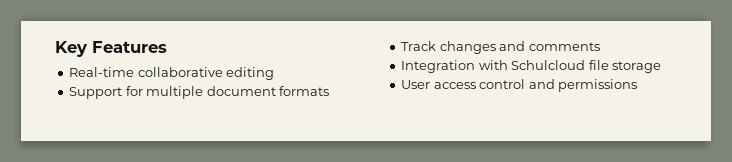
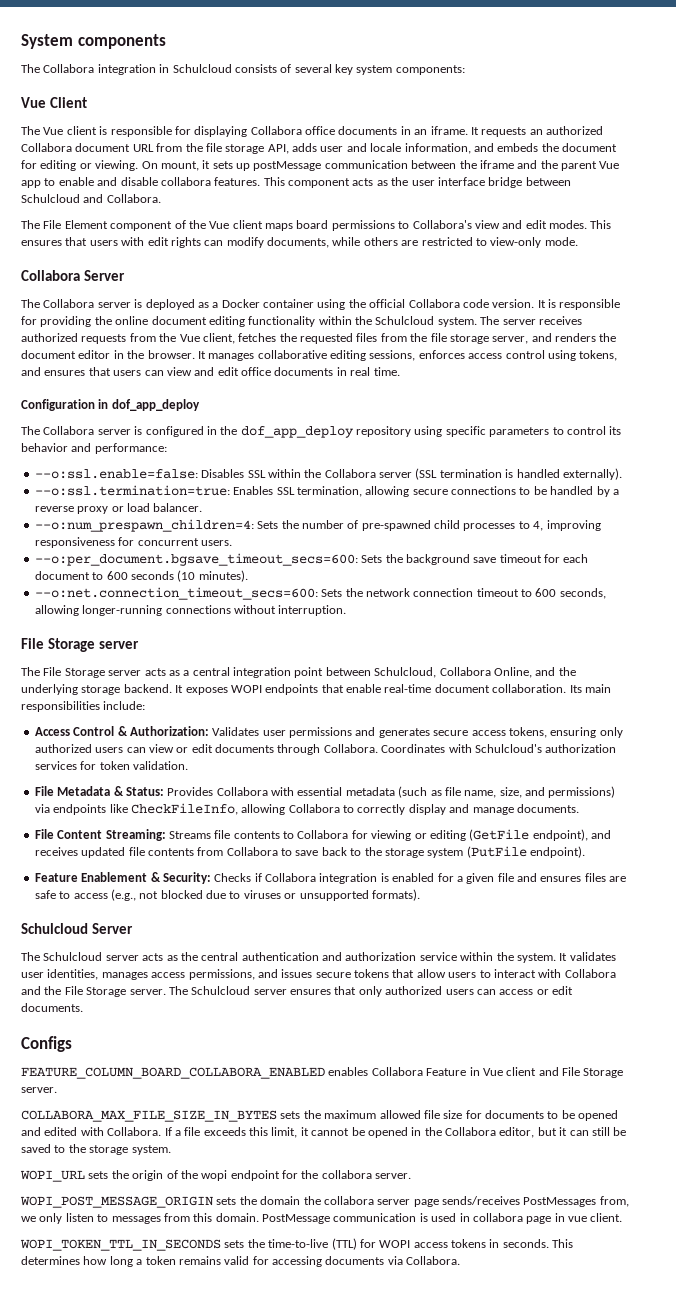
[55,41,167,57] [69,67,275,80] [69,86,330,99] [401,41,600,54] [401,60,662,73] [401,79,638,92] Key Features // Real-time collaborative editing // Support for multiple document formats // Track changes and comments // Integration with Schulcloud file storage // User access control and permissions -> [21,34,166,49] [21,64,465,75] [21,97,87,108] [21,126,603,137] [21,143,617,154] [21,160,620,171] [21,177,571,188] [21,194,161,203] [21,220,612,231] [21,237,578,248] [21,270,125,281] [21,299,621,310] [21,316,582,327] [21,333,617,344] [21,350,618,361] [21,367,400,376] [21,399,200,411] [21,426,622,438] [21,443,167,454] [34,468,622,480] [34,485,619,497] [34,503,203,514] [34,519,601,532] [34,537,232,548] [34,553,589,566] [34,570,248,582] [34,587,606,600] [34,605,347,616] [21,638,139,652] [21,667,576,678] [21,684,611,695] [21,701,146,712] [34,726,623,738] [34,744,617,755] [34,761,188,770] [34,786,616,798] [34,803,579,815] [34,829,611,841] [34,846,585,858] [34,872,627,884] [34,889,420,901] [21,923,133,934] [21,952,616,963] [21,969,616,980] [21,986,573,997] [21,1003,83,1012] [21,1036,72,1052] [21,1067,624,1079] [21,1087,57,1093] [21,1110,619,1122] [21,1127,627,1138] [21,1144,171,1155] [20,1170,412,1182] [20,1196,629,1208] [21,1213,623,1224] [20,1238,574,1251] [21,1256,461,1267] System components // The Collabora integration in Schulcloud consists of several key system components: // Vue Client // The Vue client is responsible for displaying Collabora office documents in an iframe. It requests an authorized Collabora document URL from the file storage API, adds user and locale information, and embeds the document for editing or viewing. On mount, it sets up postMessage communication between the iframe and the parent Vue app to enable and disable collabora features. This component acts as the user interface bridge between Schulcloud and Collabora. // The File Element component of the Vue client maps board permissions to Collabora's view and edit modes. This ensures that users with edit rights can modify documents, while others are restricted to view-only mode. // Collabora Server // The Collabora server is deployed as a Docker container using the official Collabora code version. It is responsible for providing the online document editing functionality within the Schulcloud system. The server receives authorized requests from the Vue client, fetches the requested files from the file storage server, and renders the document editor in the browser. It manages collaborative editing sessions, enforces access control using tokens, and ensures that users can view and edit office documents in real time. // Configuration in dof_app_deploy // The Collabora server is configured in the dof_app_deploy repository using specific parameters to control its behavior and performance: // --o:ssl.enable=false: Disables SSL within the Collabora server (SSL termination is handled externally). // --o:ssl.termination=true: Enables SSL termination, allowing secure connections to be handled by a reverse proxy or load balancer. // --o:num_prespawn_children=4: Sets the number of pre-spawned child processes to 4, improving responsiveness for concurrent users. // --o:per_document.bgsave_timeout_secs=600: Sets the background save timeout for each document to 600 seconds (10 minutes). // --o:net.connection_timeout_secs=600: Sets the network connection timeout to 600 seconds, allowing longer-running connections without interruption. // File Storage server // The File Storage server acts as a central integration point between Schulcloud, Collabora Online, and the underlying storage backend. It exposes WOPI endpoints that enable real-time document collaboration. Its main responsibilities include: // Access Control & Authorization: Validates user permissions and generates secure access tokens, ensuring only authorized users can view or edit documents through Collabora. Coordinates with Schulcloud's authorization services for token validation. // File Metadata & Status: Provides Collabora with essential metadata (such as file name, size, and permissions) via endpoints like CheckFileInfo, allowing Collabora to correctly display and manage documents. // File Content Streaming: Streams file contents to Collabora for viewing or editing (GetFile endpoint), and receives updated file contents from Collabora to save back to the storage system (PutFile endpoint). // Feature Enablement & Security: Checks if Collabora integration is enabled for a given file and ensures files are safe to access (e.g., not blocked due to viruses or unsupported formats). // Schulcloud Server // The Schulcloud server acts as the central authentication and authorization service within the system. It validates user identities, manages access permissions, and issues secure tokens that allow users to interact with Collabora and the File Storage server. The Schulcloud server ensures that only authorized users can access or edit documents. // Configs // FEATURE_COLUMN_BOARD_COLLABORA_ENABLED enables Collabora Feature in Vue client and File Storage server. // COLLABORA_MAX_FILE_SIZE_IN_BYTES sets the maximum allowed file size for documents to be opened and edited with Collabora. If a file exceeds this limit, it cannot be opened in the Collabora editor, but it can still be saved to the storage system. // WOPI_URL sets the origin of the wopi endpoint for the collabora server. // WOPI_POST_MESSAGE_ORIGIN sets the domain the collabora server page sends/receives PostMessages from, we only listen to messages from this domain. PostMessage communication is used in collabora page in vue client. // WOPI_TOKEN_TTL_IN_SECONDS sets the time-to-live (TTL) for WOPI access tokens in seconds. This determines how long a token remains valid for accessing documents via Collabora.

